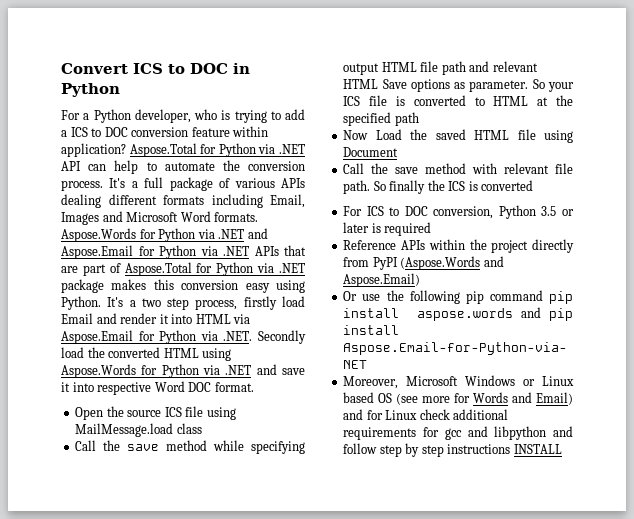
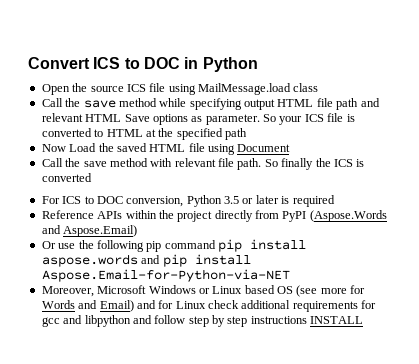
[61,109,305,123] [61,126,269,137] [61,143,305,157] [61,160,305,174] [61,177,305,191] [61,194,305,208] [61,211,259,225] [61,228,268,242] [61,245,306,259] [61,262,305,276] [61,279,305,293] [61,296,305,310] [61,313,251,324] [61,330,306,344] [61,347,232,361] [61,364,305,378] [61,381,254,395] // For a Python developer, who is trying to add a ICS to DOC conversion feature within application? Aspose.Total for Python via .NET API can help to automate the conversion process. It's a full package of various APIs dealing different formats including Email, Images and Microsoft Word formats. Aspose.Words for Python via .NET and Aspose.Email for Python via .NET APIs that are part of Aspose.Total for Python via .NET package makes this conversion easy using Python. It's a two step process, firstly load Email and render it into HTML via Aspose.Email for Python via .NET. Secondly load the converted HTML using Aspose.Words for Python via .NET and save it into respective Word DOC format. -> (258, 64) none

